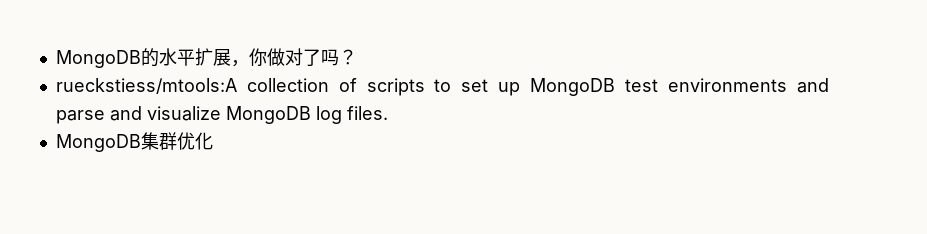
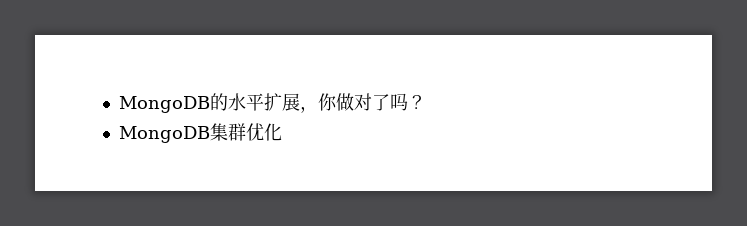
[55,78,829,96] [55,106,388,124] // rueckstiess/mtools:A collection of scripts to set up MongoDB test environments and parse and visualize MongoDB log files. -> (426, 102) none

